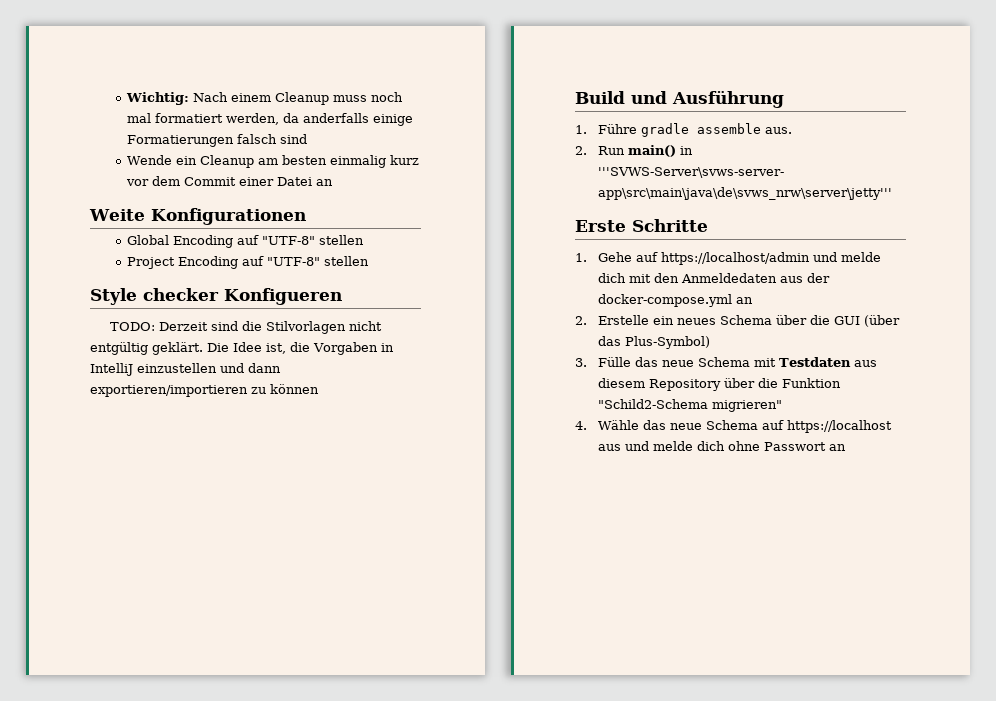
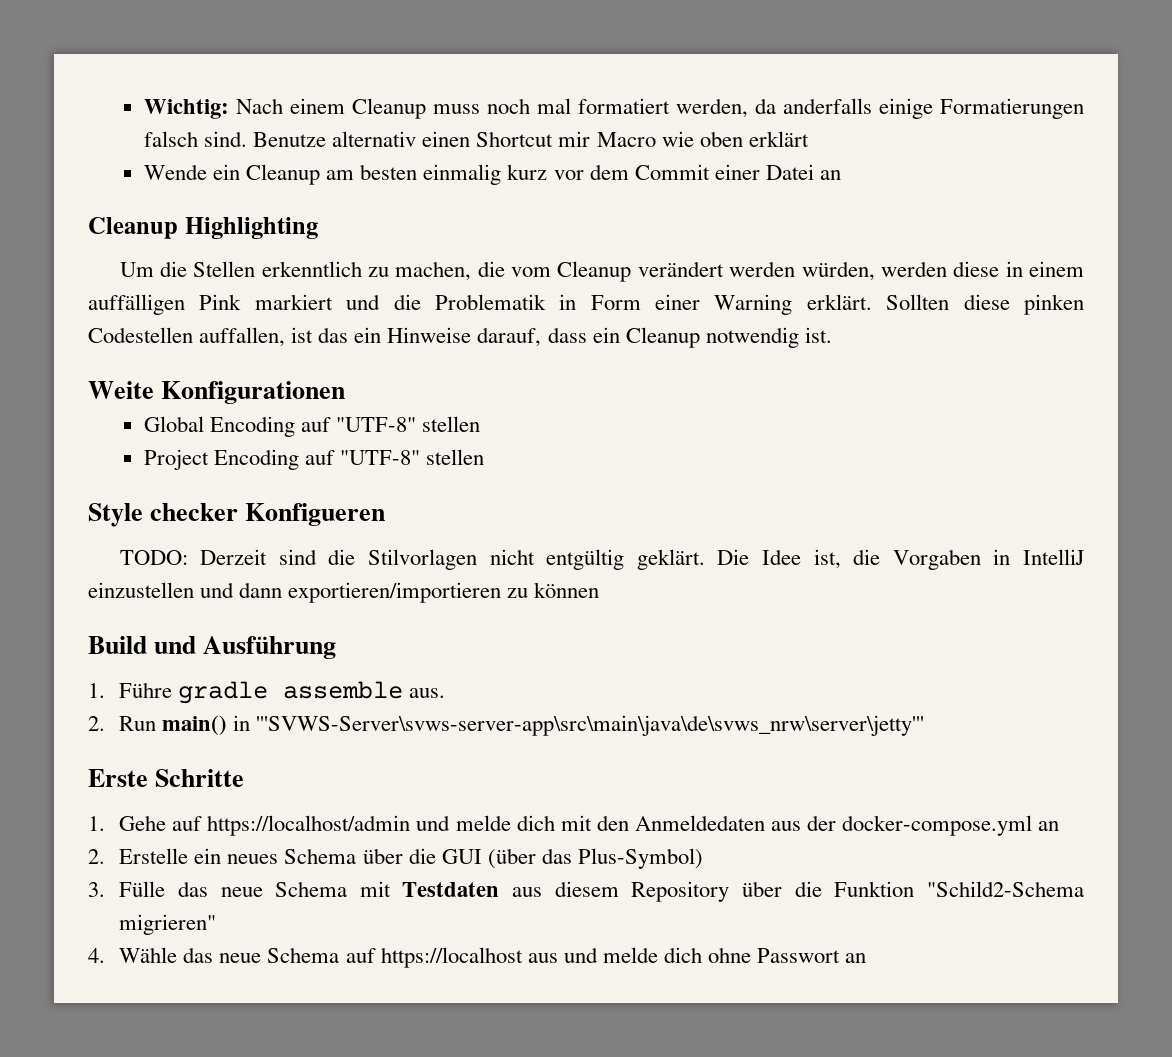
[280,134,308,144] sind -> [204,131,809,147] sind. Benutze alternativ einen Shortcut mir Macro wie oben erklärt
(334, 182) none -> [88,217,318,239] [119,261,1084,282] [88,294,1084,315] [88,327,832,348] // Cleanup Highlighting // Um die Stellen erkenntlich zu machen, die vom Cleanup verändert werden würden, werden diese in einem auffälligen Pink markiert und die Problematik in Form einer Warning erklärt. Sollten diese pinken Codestellen auffallen, ist das ein Hinweise darauf, dass ein Cleanup notwendig ist.

